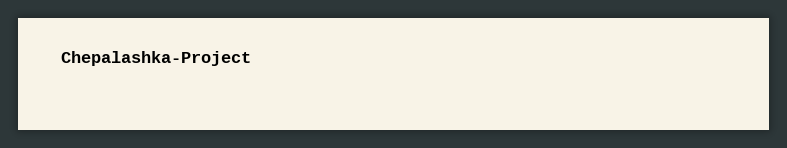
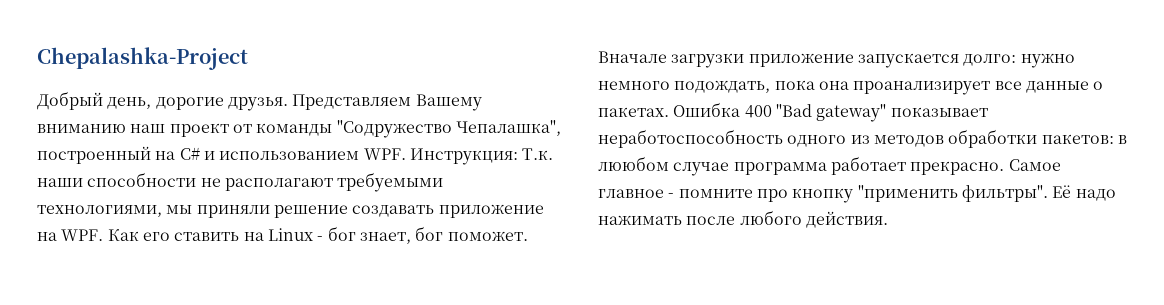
(251, 58) none -> [37,91,482,111] [37,120,561,138] [37,146,554,165] [37,172,444,192] [37,204,544,218] [37,226,528,244] [598,51,1075,68] [598,80,1104,95] [598,102,988,122] [598,129,1127,148] [598,156,1061,176] [598,185,1116,203] [598,210,888,228] // Добрый день, дорогие друзья. Представляем Вашему вниманию наш проект от команды "Содружество Чепалашка", построенный на C# и использованием WPF. Инструкция: Т.к. наши способности не располагают требуемыми технологиями, мы приняли решение создавать приложение на WPF. Как его ставить на Linux - бог знает, бог поможет. Вначале загрузки приложение запускается долго: нужно немного подождать, пока она проанализирует все данные о пакетах. Ошибка 400 "Bad gateway" показывает неработоспособность одного из методов обработки пакетов: в лююбом случае программа работает прекрасно. Самое главное - помните про кнопку "применить фильтры". Её надо нажимать после любого действия.

